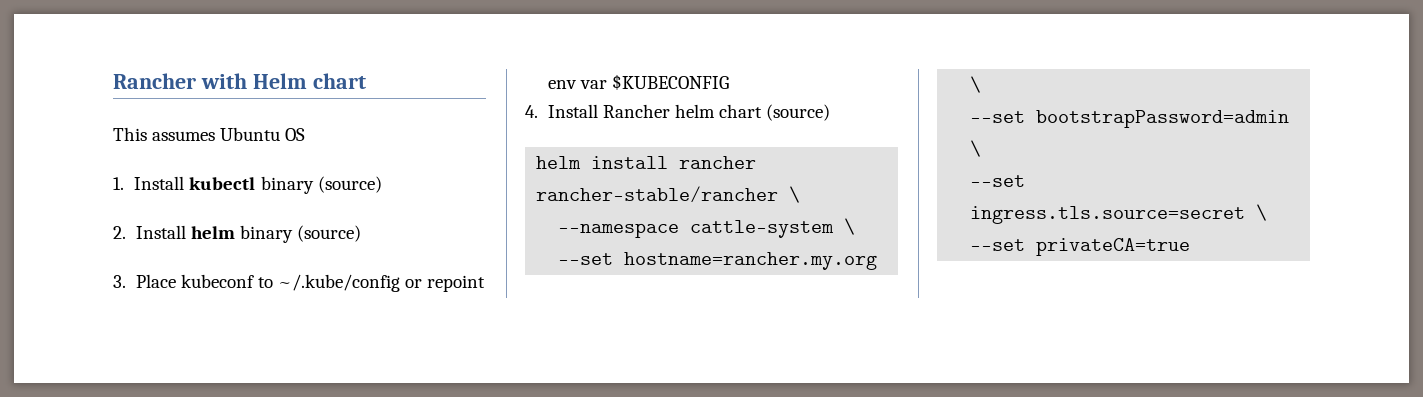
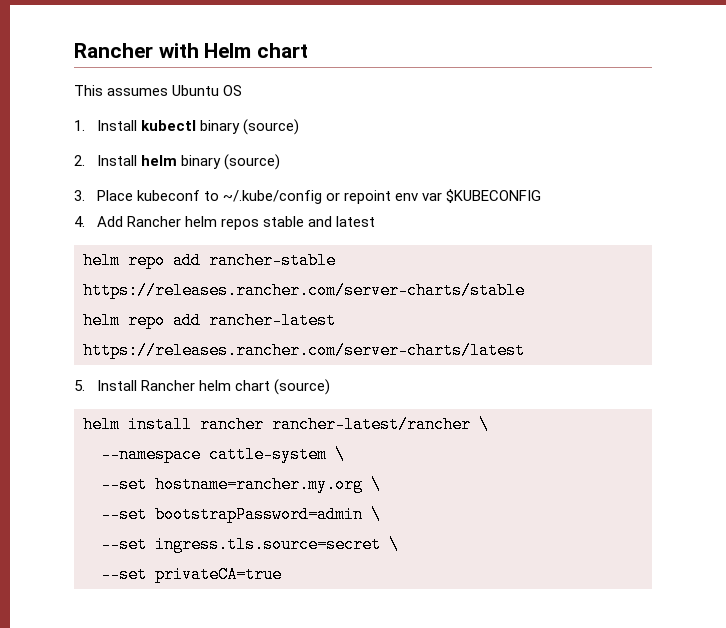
(538, 111) none -> [96,216,375,230] [83,252,336,269] [83,282,525,299] [83,312,336,329] [83,342,525,359] [74,380,85,391] Add Rancher helm repos stable and latest // helm repo add rancher-stable https://releases.rancher.com/server-charts/stable // helm repo add rancher-latest https://releases.rancher.com/server-charts/latest // 5.
[536,186,779,203] rancher-stable/rancher -> [272,416,471,433] rancher-latest/rancher

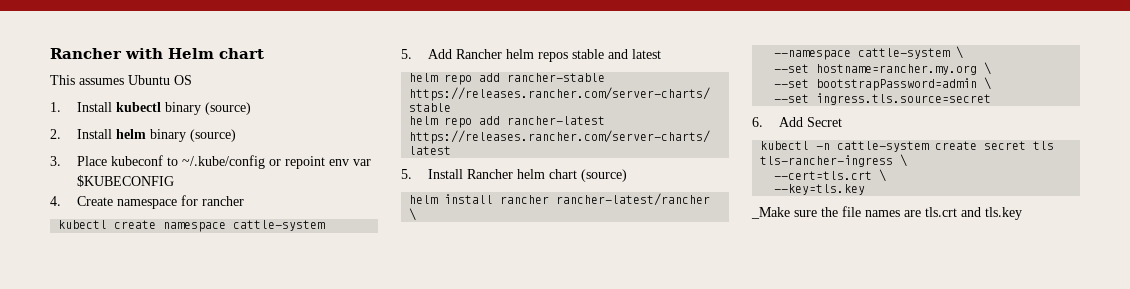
(85, 221) none -> [77,195,245,209] [58,220,326,232] [401,49,412,59] Create namespace for rancher // kubectl create namespace cattle-system // 5.
[389,536,399,553] [101,566,282,583] \ // --set privateCA=true -> [752,117,843,127] [760,141,1055,152] [760,154,908,167] [774,169,887,182] [774,184,866,195] [751,206,1022,220] // 6. Add Secret // kubectl -n cattle-system create secret tls tls-rancher-ingress \ // --cert=tls.crt \ // --key=tls.key // _Make sure the file names are tls.crt and tls.key

